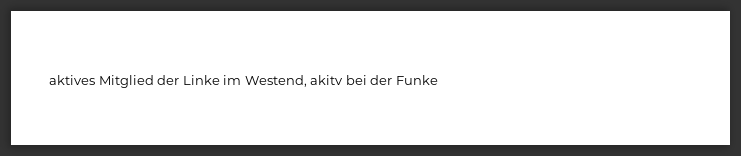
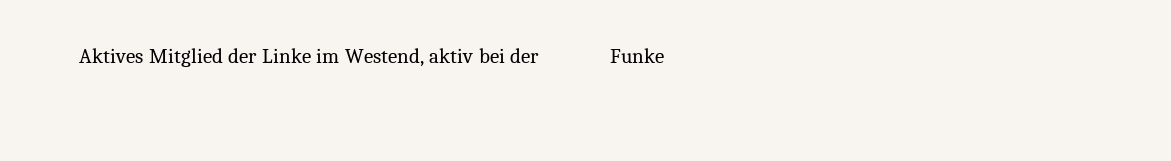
[49,75,95,85] aktives -> [79,48,143,63] Aktives
[310,75,344,85] akitv -> [429,48,474,63] aktiv

